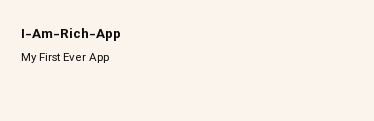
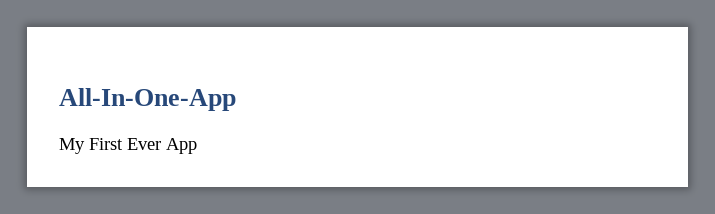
[21,28,121,41] I-Am-Rich-App -> [59,88,236,111] All-In-One-App

